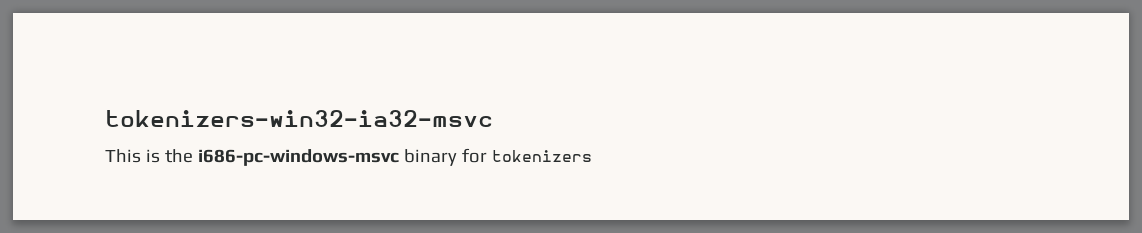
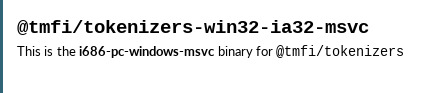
[105,110,493,127] tokenizers-win32-ia32-msvc -> [17,20,369,35] @tmfi/tokenizers-win32-ia32-msvc
[491,150,592,162] tokenizers -> [276,45,405,58] @tmfi/tokenizers

